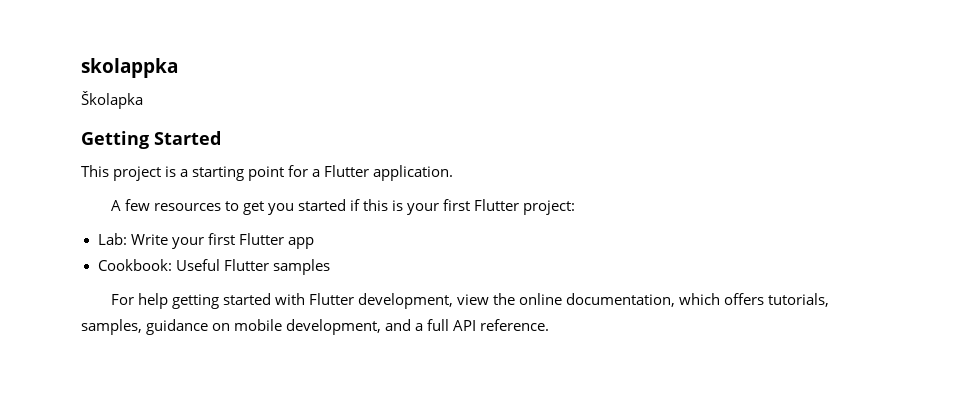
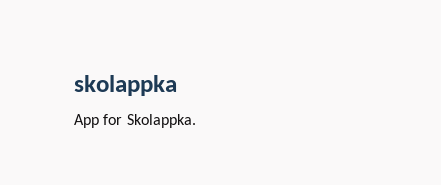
[81,91,143,109] [81,131,221,149] [81,165,454,181] [110,199,576,215] [97,233,314,249] [97,259,330,275] [110,293,830,309] [81,319,550,335] Školapka // Getting Started // This project is a starting point for a Flutter application. // A few resources to get you started if this is your first Flutter project: // Lab: Write your first Flutter app // Cookbook: Useful Flutter samples // For help getting started with Flutter development, view the online documentation, which offers tutorials, samples, guidance on mobile development, and a full API reference. -> [74,114,196,128] App for Skolappka.

